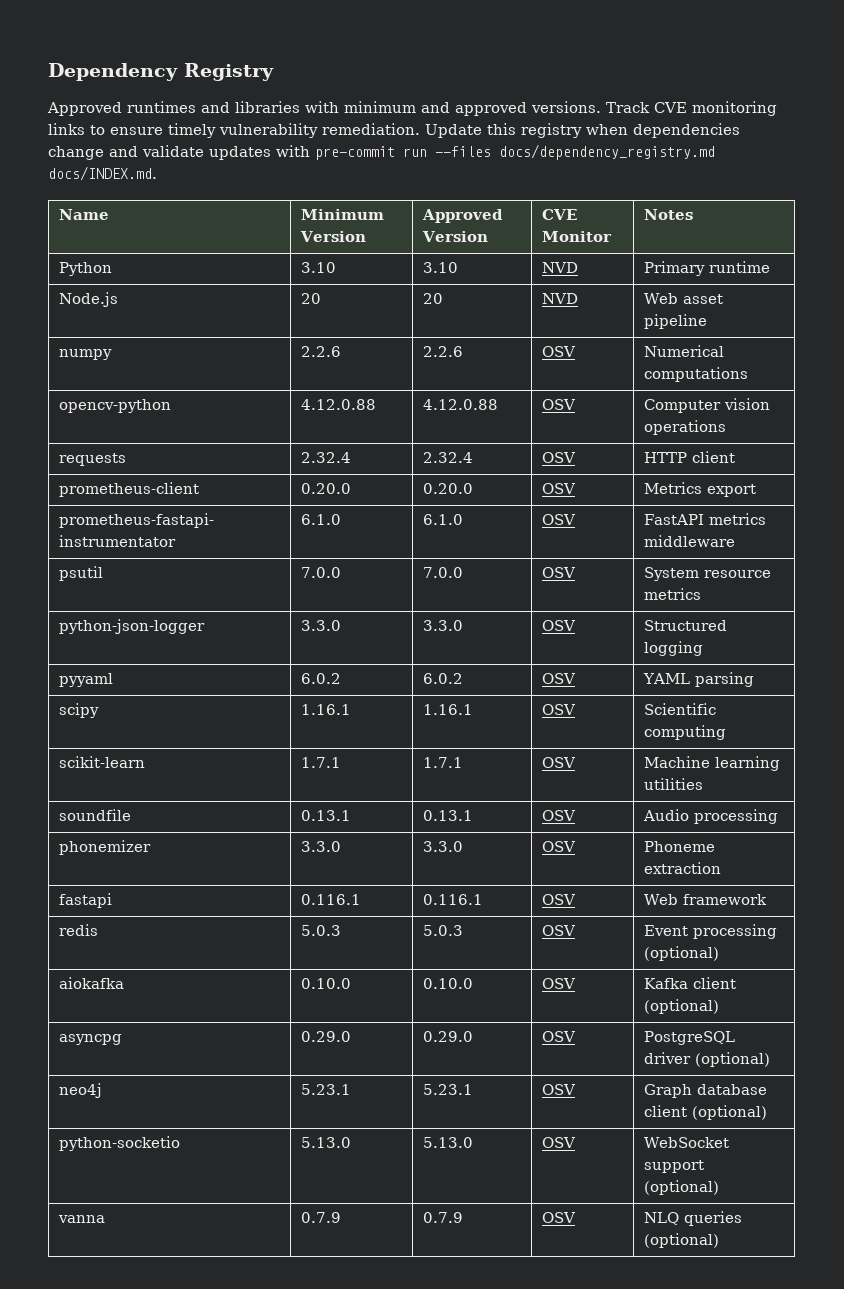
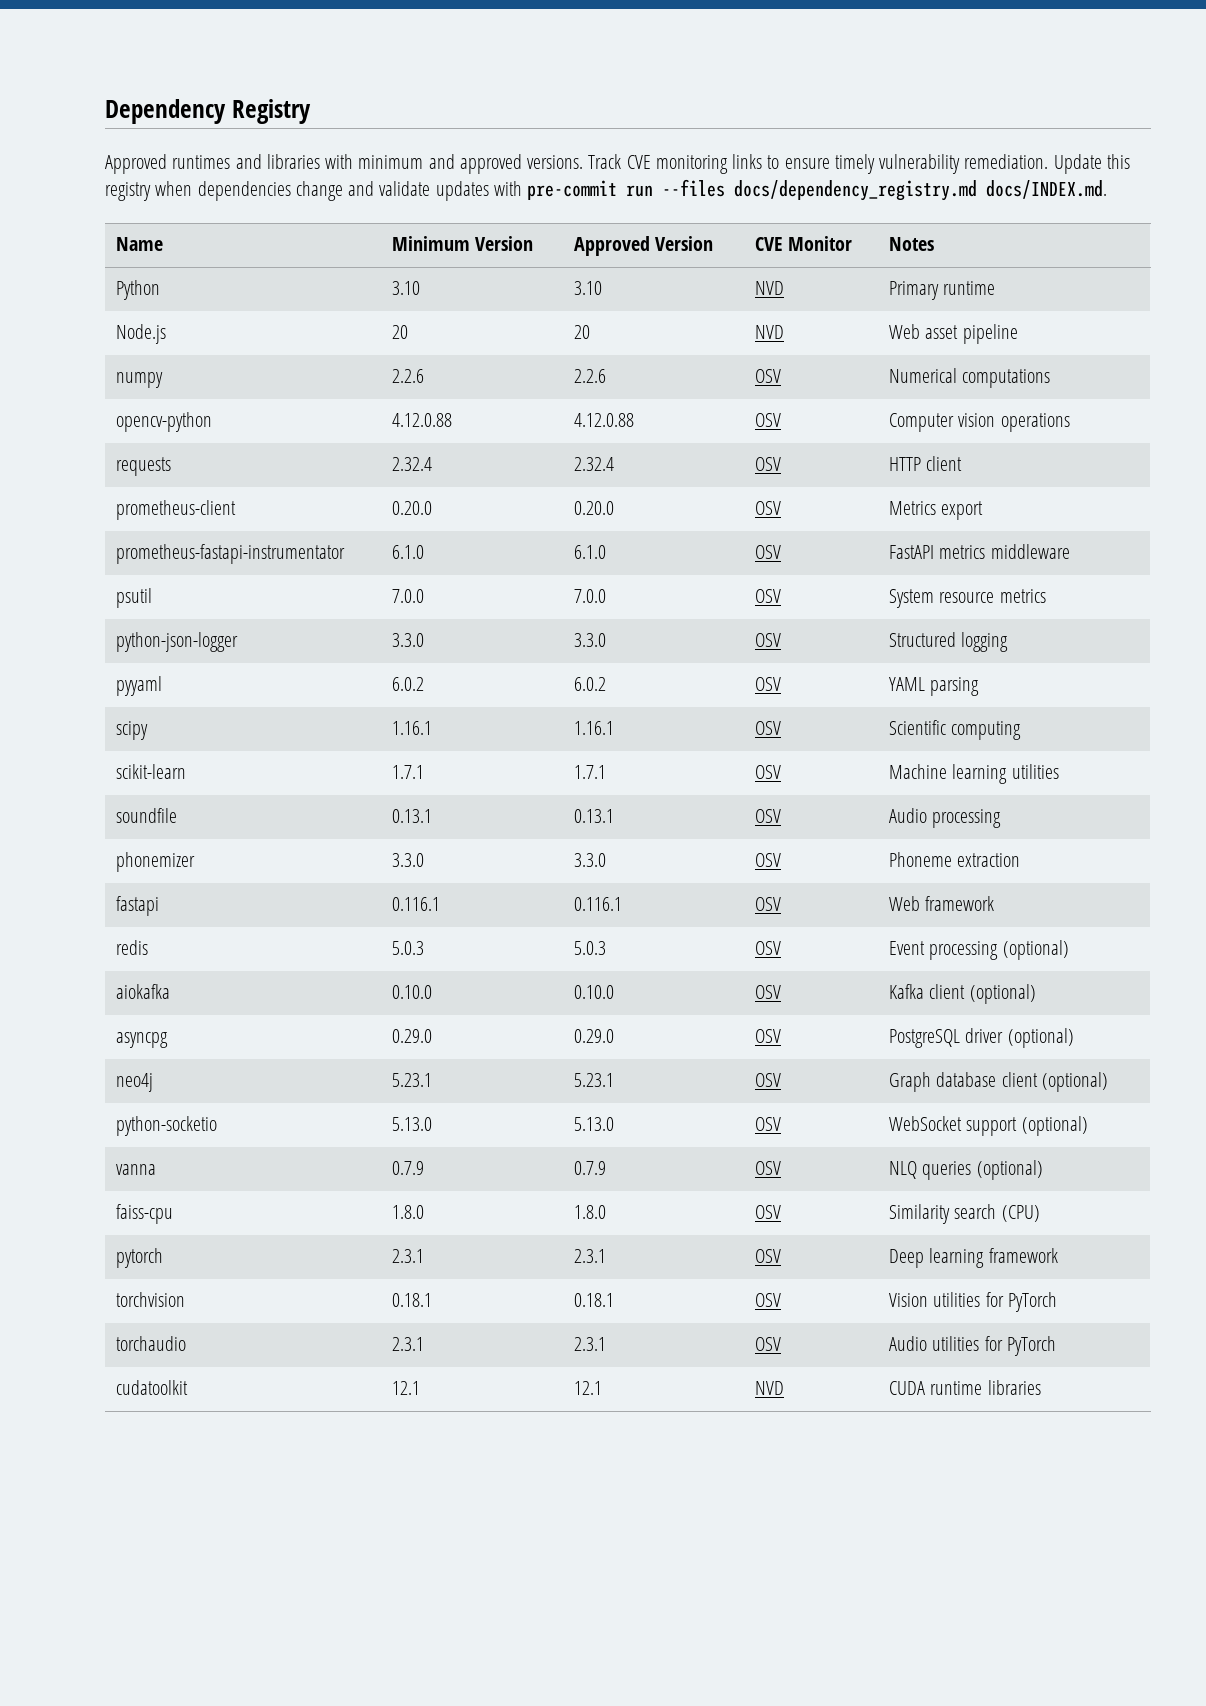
(720, 1240) none -> [116,1204,174,1224] [392,1205,425,1219] [574,1205,607,1219] [755,1205,782,1219] [889,1204,1040,1224] [116,1248,164,1268] [392,1249,425,1263] [574,1249,607,1263] [755,1249,782,1263] [889,1248,1058,1268] [116,1292,186,1307] [392,1293,433,1307] [574,1293,615,1307] [755,1293,782,1307] [889,1292,1057,1312] [116,1336,187,1351] [392,1337,425,1351] [574,1337,607,1351] [755,1337,782,1351] [889,1336,1056,1356] [116,1380,189,1395] [392,1381,421,1395] [574,1381,603,1395] [755,1381,785,1395] [889,1380,1041,1395] // faiss-cpu | 1.8.0 | 1.8.0 | OSV | Similarity search (CPU) // pytorch | 2.3.1 | 2.3.1 | OSV | Deep learning framework // torchvision | 0.18.1 | 0.18.1 | OSV | Vision utilities for PyTorch // torchaudio | 2.3.1 | 2.3.1 | OSV | Audio utilities for PyTorch // cudatoolkit | 12.1 | 12.1 | NVD | CUDA runtime libraries

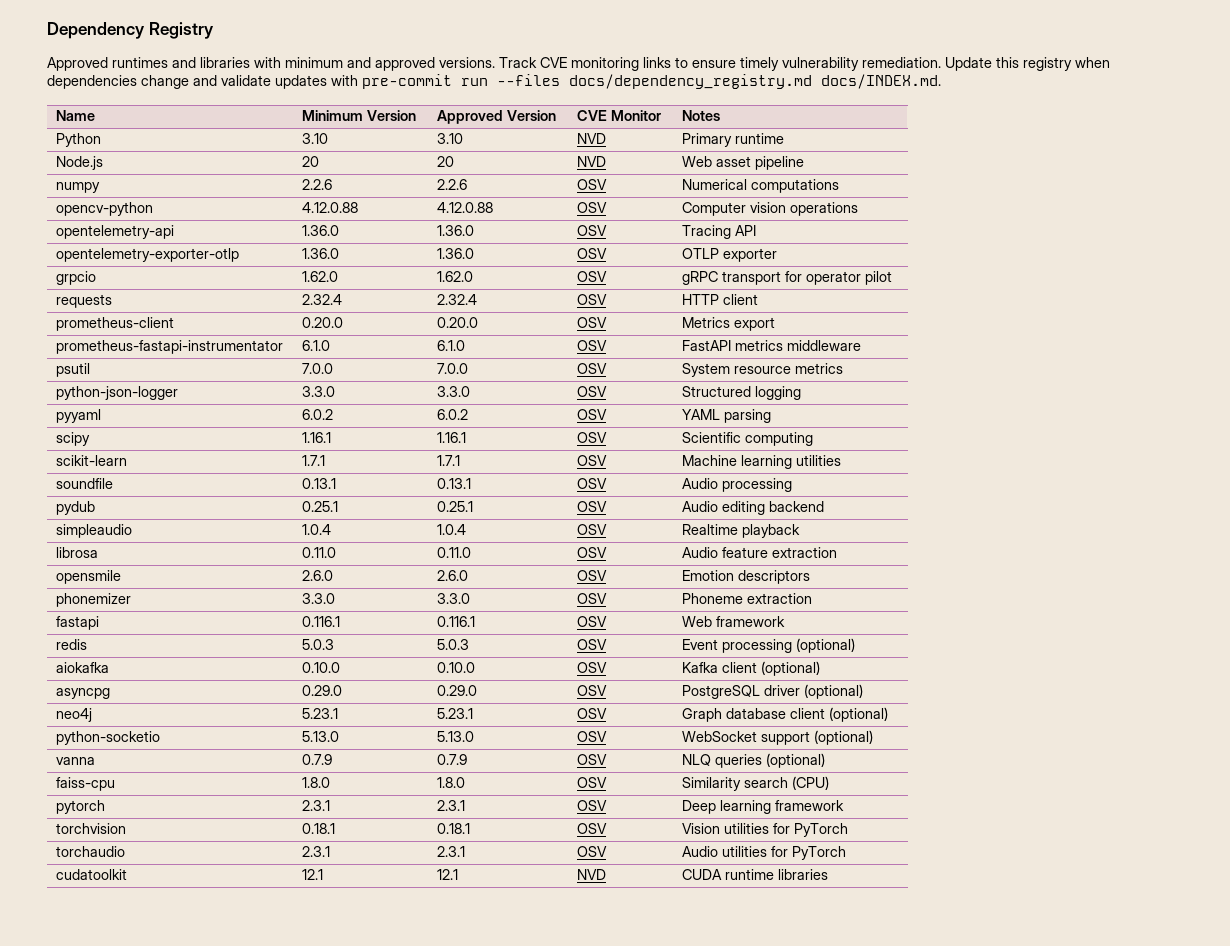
(1070, 422) none -> [56,225,175,239] [302,225,340,236] [437,225,475,236] [577,225,608,236] [682,225,757,239] [56,248,240,262] [302,248,340,259] [437,248,475,259] [577,248,608,259] [682,248,778,262] [56,271,97,285] [302,271,339,282] [437,271,474,282] [577,271,608,282] [682,271,893,285] // opentelemetry-api | 1.36.0 | 1.36.0 | OSV | Tracing API // opentelemetry-exporter-otlp | 1.36.0 | 1.36.0 | OSV | OTLP exporter // grpcio | 1.62.0 | 1.62.0 | OSV | gRPC transport for operator pilot
(1002, 818) none -> [56,501,96,515] [302,501,339,512] [437,501,474,512] [577,501,608,512] [682,501,825,515] [56,524,133,538] [302,524,332,535] [437,524,467,535] [577,524,608,535] [682,524,801,538] [56,547,99,558] [302,547,337,558] [437,547,472,558] [577,547,608,558] [682,547,838,558] [56,570,122,584] [302,570,334,581] [437,570,469,581] [577,570,608,581] [682,570,811,584] // pydub | 0.25.1 | 0.25.1 | OSV | Audio editing backend // simpleaudio | 1.0.4 | 1.0.4 | OSV | Realtime playback // librosa | 0.11.0 | 0.11.0 | OSV | Audio feature extraction // opensmile | 2.6.0 | 2.6.0 | OSV | Emotion descriptors

